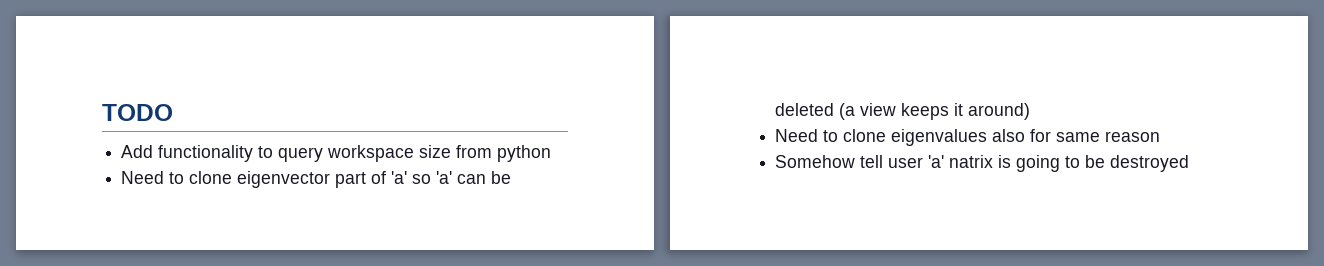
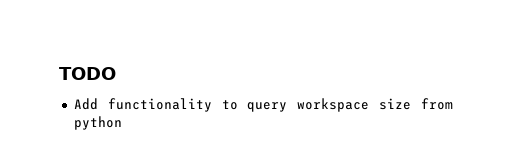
[121,171,512,188] [775,103,1031,120] [775,129,1161,146] [775,155,1190,172] // Need to clone eigenvector part of 'a' so 'a' can be deleted (a view keeps it around) // Need to clone eigenvalues also for same reason // Somehow tell user 'a' natrix is going to be destroyed -> (122, 123) none

